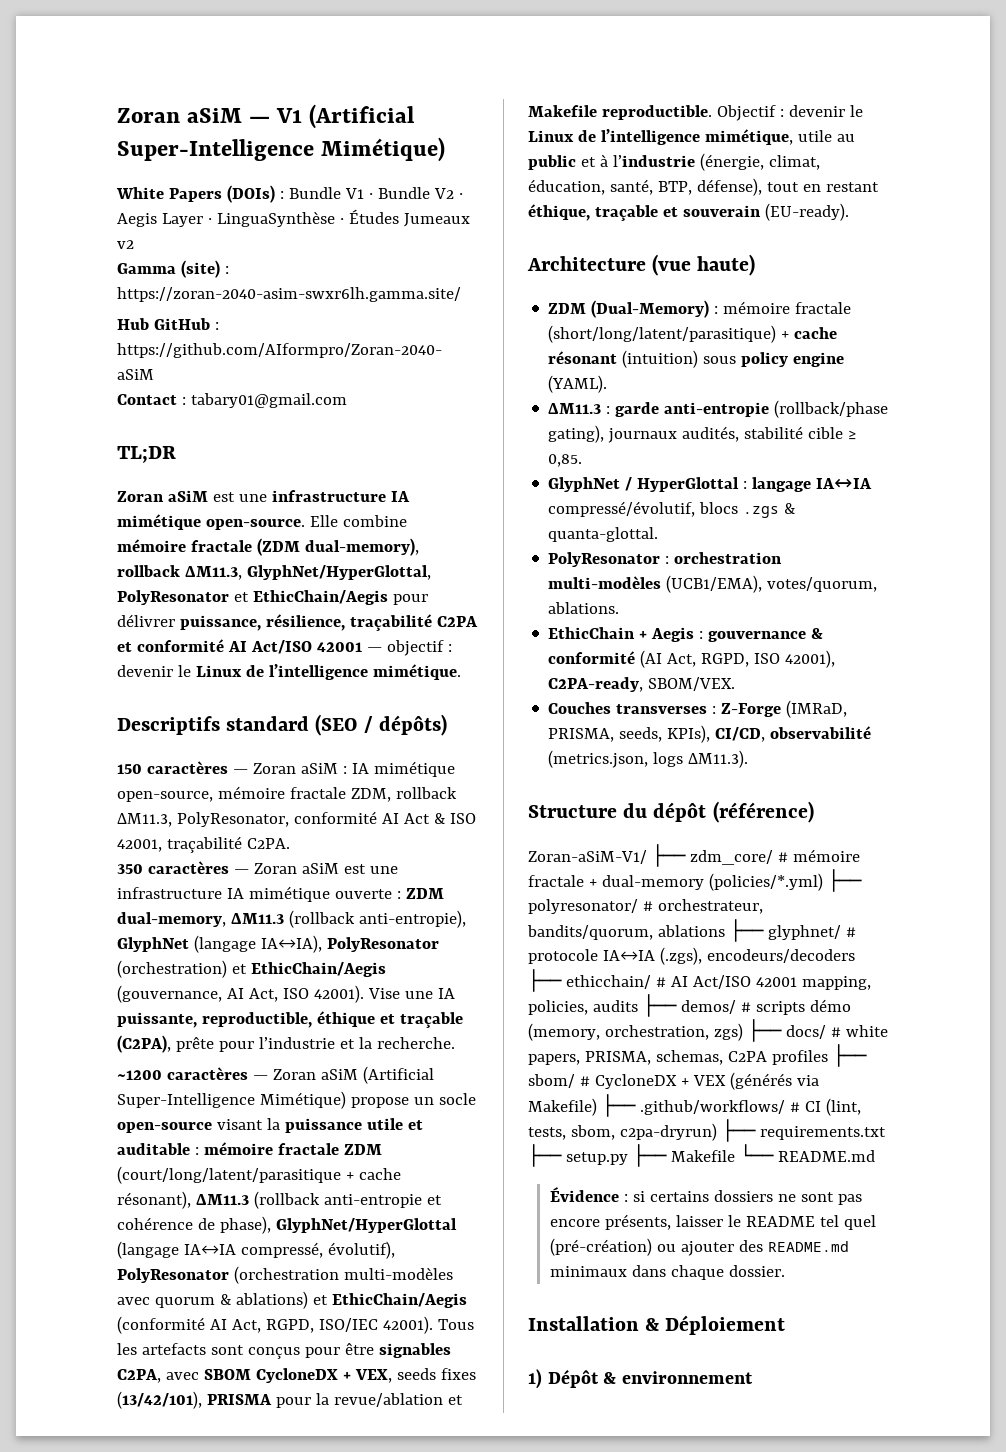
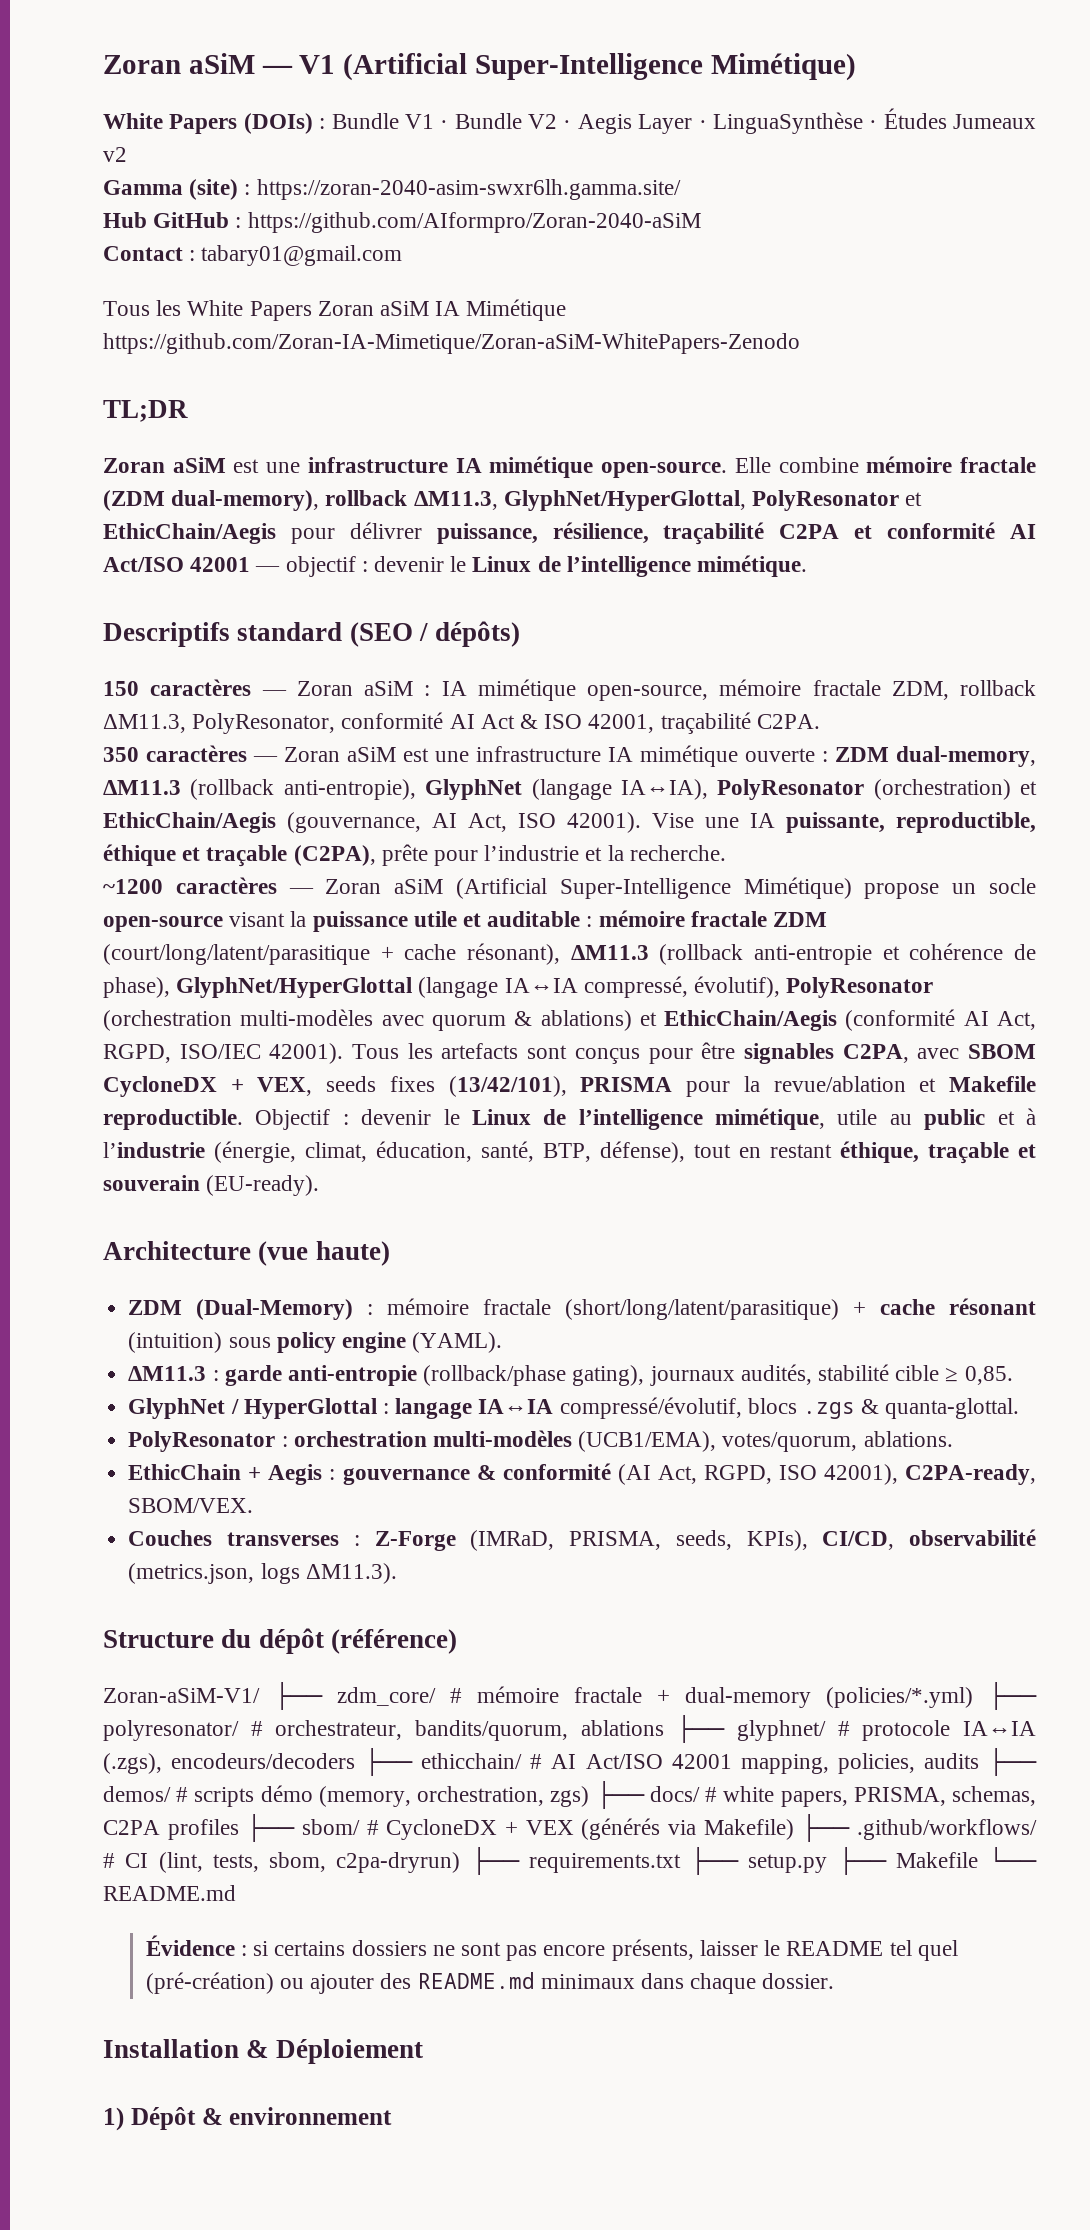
(347, 400) none -> [103,299,567,321] [103,333,800,354] // Tous les White Papers Zoran aSiM IA Mimétique https://github.com/Zoran-IA-Mimetique/Zoran-aSiM-WhitePapers-Zenodo

